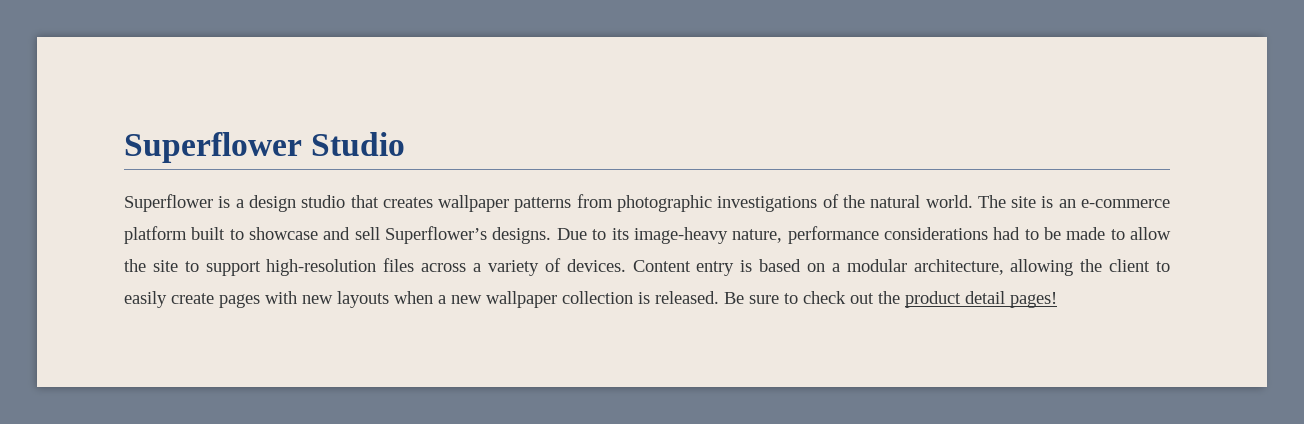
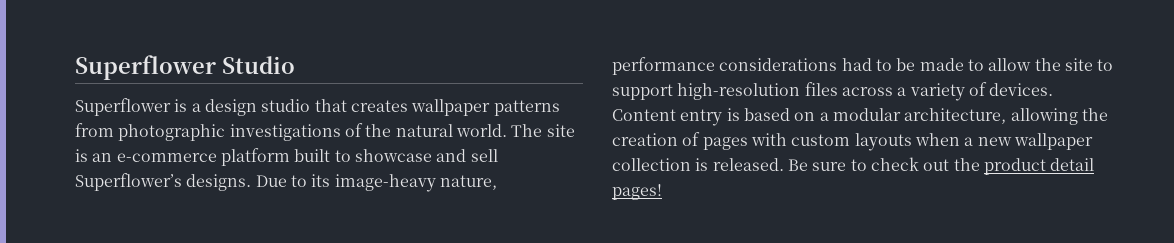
[1109,259,1170,272] [124,291,214,308] client to easily create -> [612,132,701,146] creation of
[302,295,333,304] new -> [791,134,851,146] custom

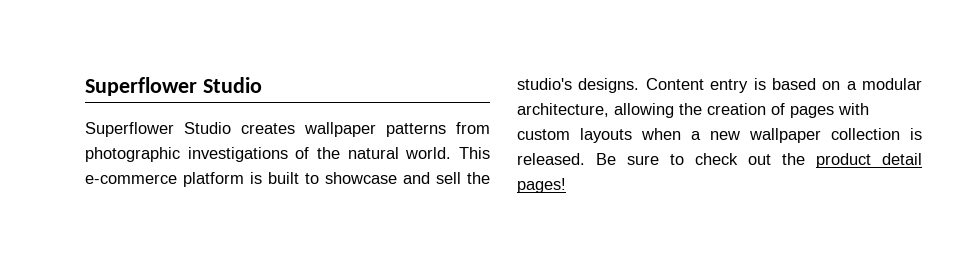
[174,99,347,116] is a design studio that -> [184,122,231,134] Studio
[511,124,575,137] [75,149,113,162] The site is an -> [459,147,491,159] This
(290, 157) none -> [250,172,262,184] is
[75,173,497,192] [612,57,1114,75] [612,82,1054,101] Superflower’s designs. Due to its image-heavy nature, performance considerations had to be made to allow the site to support high-resolution files across a variety of devices. -> [467,172,490,184] [517,78,640,93] the studio's designs.

